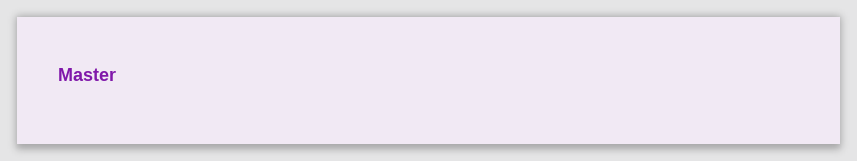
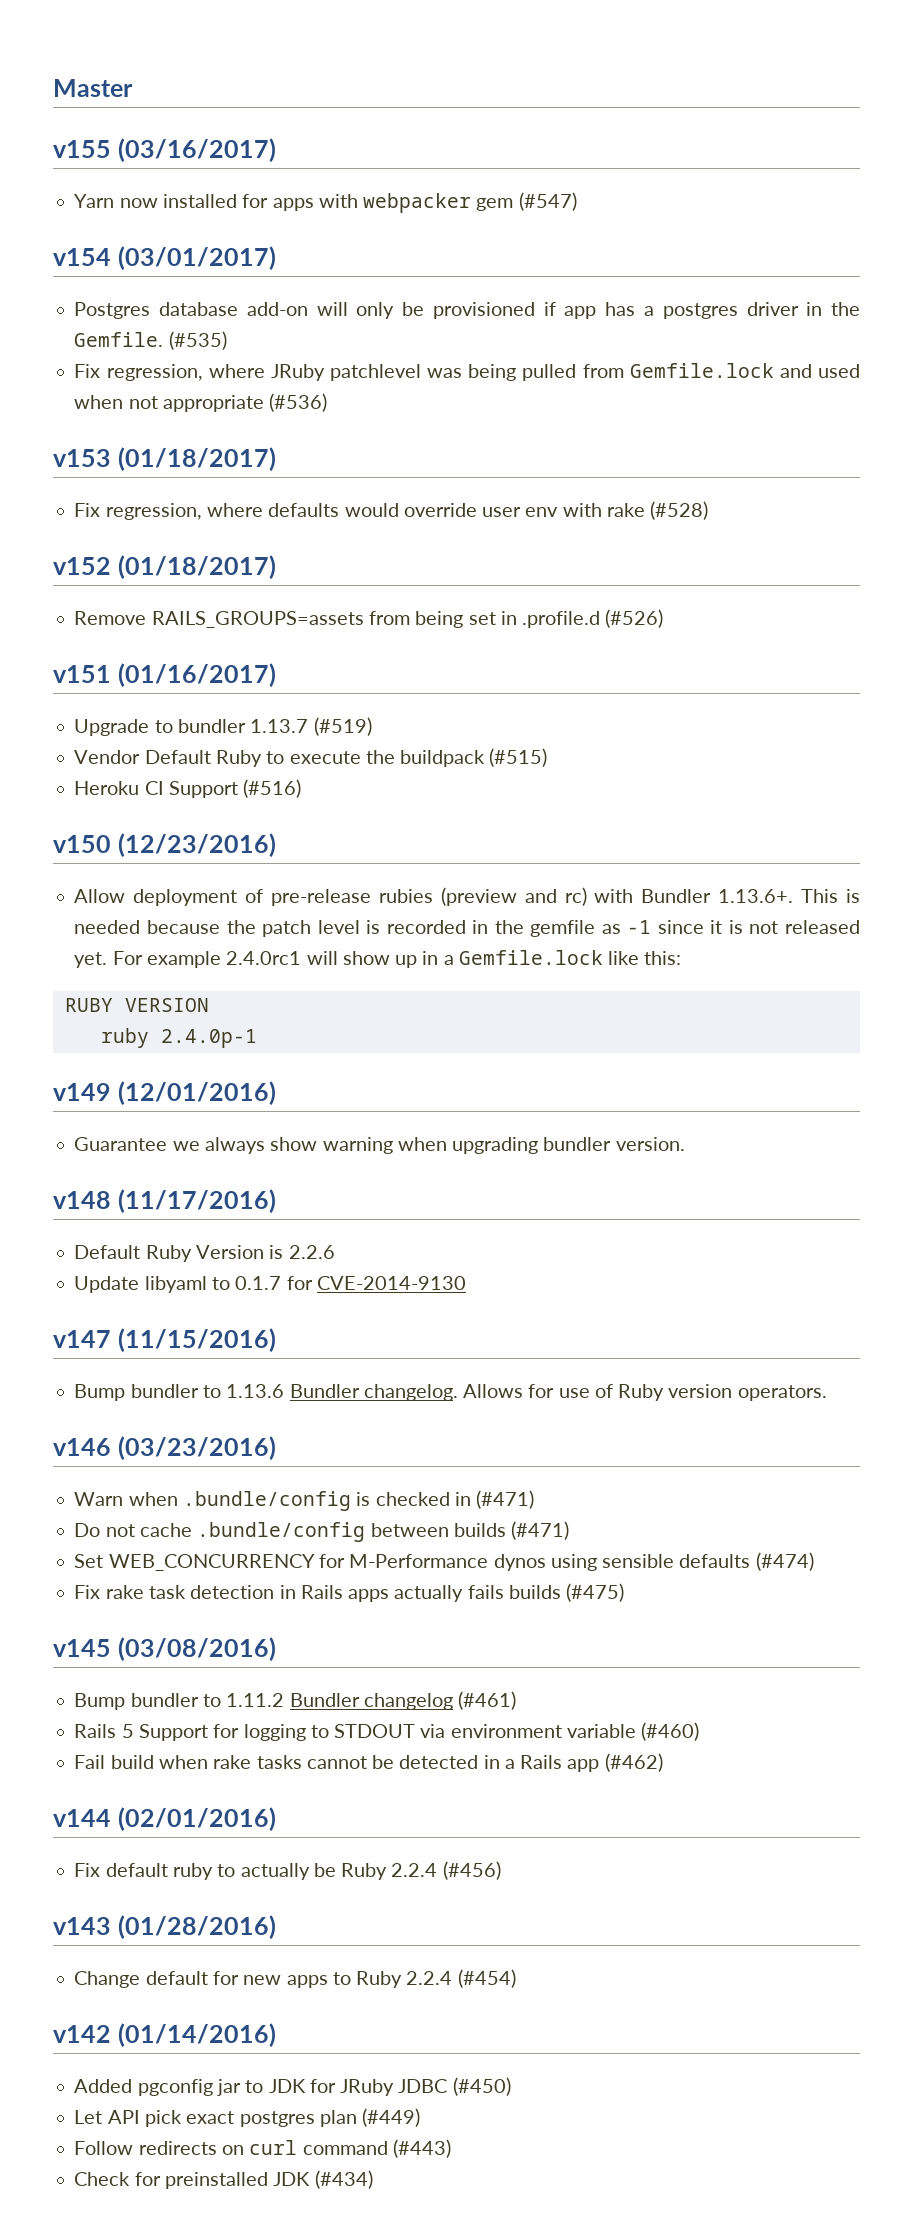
(116, 74) none -> [53,138,276,162] [74,192,577,213] [53,246,276,270] [74,302,860,319] [74,331,227,350] [74,363,860,381] [74,393,328,412] [53,447,276,471] [74,501,709,520] [53,555,276,579] [74,609,664,628] [53,663,276,687] [74,717,372,736] [74,748,548,767] [74,779,302,798] [53,833,276,857] [74,887,860,906] [74,920,860,937] [74,950,682,968] [64,998,209,1012] [100,1028,257,1048] [53,1081,276,1105] [74,1137,685,1154] [53,1189,276,1213] [74,1245,335,1262] [74,1276,466,1293] [53,1328,276,1352] [74,1384,827,1401] [53,1436,276,1460] [74,1490,535,1511] [74,1521,570,1542] [74,1552,814,1571] [74,1583,625,1602] [53,1637,276,1661] [74,1691,517,1710] [74,1722,700,1741] [74,1753,663,1772] [53,1807,276,1831] [74,1861,501,1880] [53,1915,276,1939] [74,1969,516,1988] [53,2023,276,2047] [74,2077,511,2096] [74,2108,421,2127] [74,2139,451,2158] [74,2170,373,2189] // v155 (03/16/2017) // Yarn now installed for apps with webpacker gem (#547) // v154 (03/01/2017) // Postgres database add-on will only be provisioned if app has a postgres driver in the Gemfile. (#535) // Fix regression, where JRuby patchlevel was being pulled from Gemfile.lock and used when not appropriate (#536) // v153 (01/18/2017) // Fix regression, where defaults would override user env with rake (#528) // v152 (01/18/2017) // Remove RAILS_GROUPS=assets from being set in .profile.d (#526) // v151 (01/16/2017) // Upgrade to bundler 1.13.7 (#519) // Vendor Default Ruby to execute the buildpack (#515) // Heroku CI Support (#516) // v150 (12/23/2016) // Allow deployment of pre-release rubies (preview and rc) with Bundler 1.13.6+. This is needed because the patch level is recorded in the gemfile as -1 since it is not released yet. For example 2.4.0rc1 will show up in a Gemfile.lock like this: // RUBY VERSION // ruby 2.4.0p-1 // v149 (12/01/2016) // Guarantee we always show warning when upgrading bundler version. // v148 (11/17/2016) // Default Ruby Version is 2.2.6 // Update libyaml to 0.1.7 for CVE-2014-9130 // v147 (11/15/2016) // Bump bundler to 1.13.6 Bundler changelog. Allows for use of Ruby version operators. // v146 (03/23/2016) // Warn when .bundle/config is checked in (#471) // Do not cache .bundle/config between builds (#471) // Set WEB_CONCURRENCY for M-Performance dynos using sensible defaults (#474) // Fix rake task detection in Rails apps actually fails builds (#475) // v145 (03/08/2016) // Bump bundler to 1.11.2 Bundler changelog (#461) // Rails 5 Support for logging to STDOUT via environment variable (#460) // Fail build when rake tasks cannot be detected in a Rails app (#462) // v144 (02/01/2016) // Fix default ruby to actually be Ruby 2.2.4 (#456) // v143 (01/28/2016) // Change default for new apps to Ruby 2.2.4 (#454) // v142 (01/14/2016) // Added pgconfig jar to JDK for JRuby JDBC (#450) // Let API pick exact postgres plan (#449) // Follow redirects on curl command (#443) // Check for preinstalled JDK (#434)

